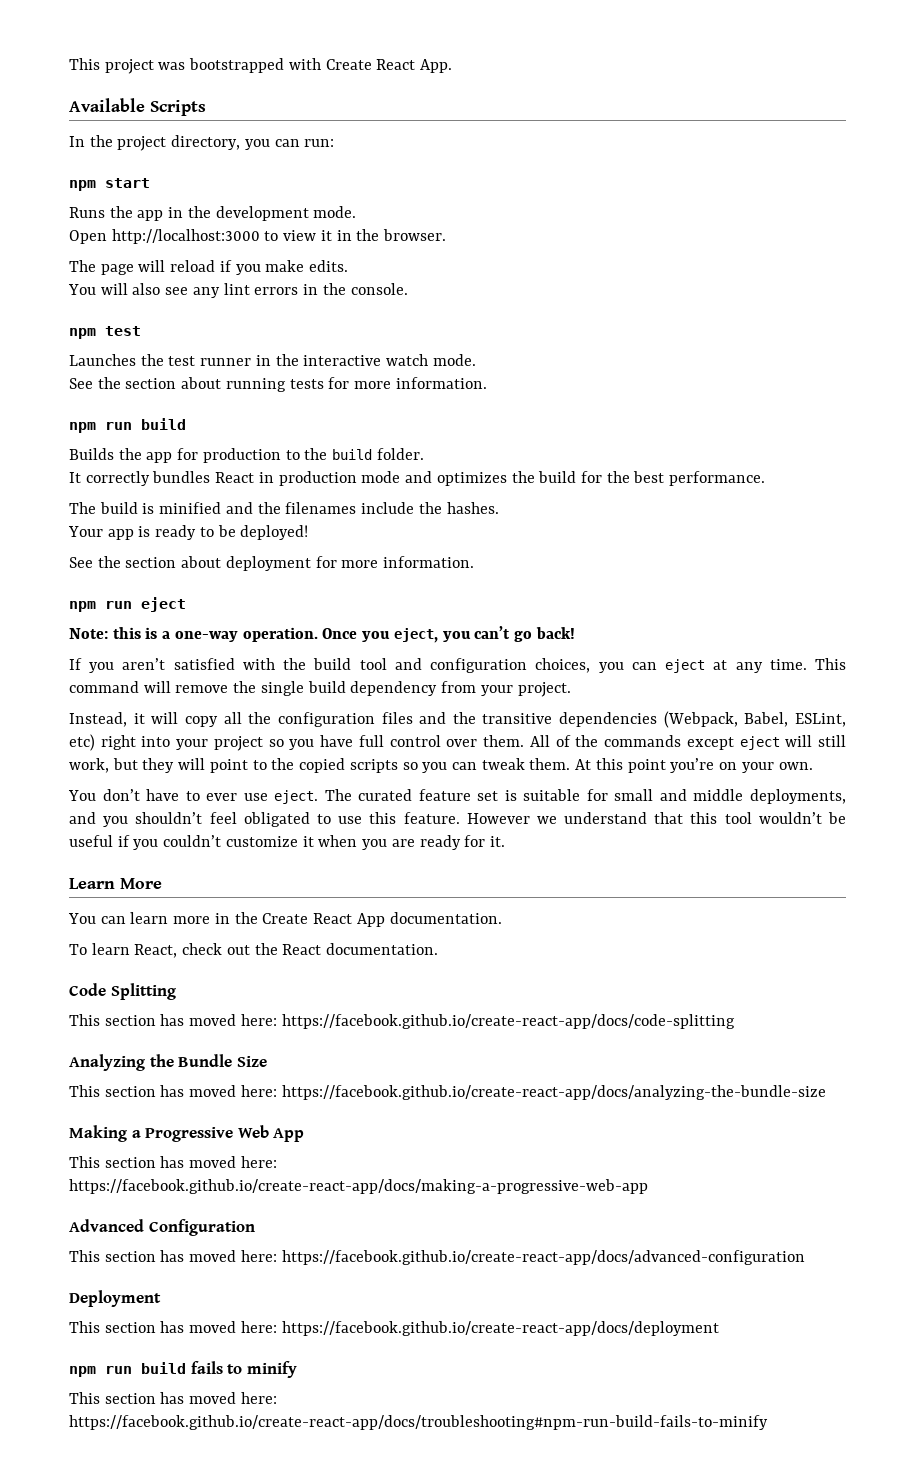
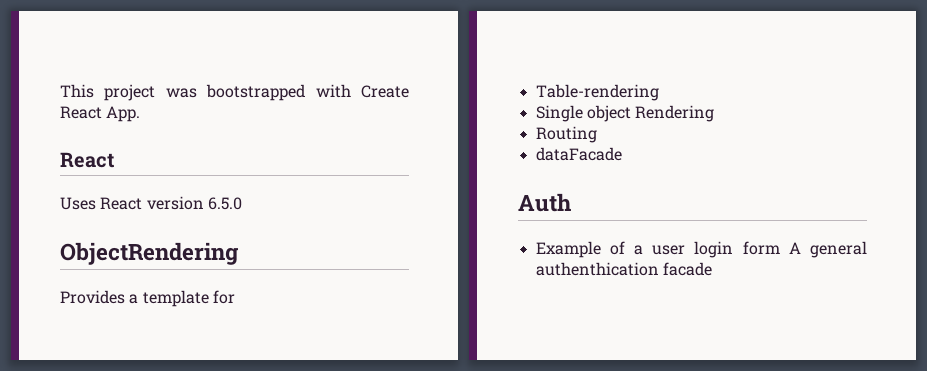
[69,98,206,116] [69,135,335,151] [69,178,150,191] [69,206,357,221] [69,229,447,244] [69,260,349,275] [68,283,408,298] [69,326,141,339] [69,354,476,366] [69,377,487,392] [69,418,186,433] [69,448,424,463] [69,471,766,486] [69,502,499,514] [68,525,309,540] [69,556,475,571] [69,597,186,612] [69,626,575,643] [69,658,847,673] [69,681,571,697] [69,711,846,728] [69,734,846,751] [69,758,813,773] [68,789,846,804] [69,812,846,827] [69,835,505,850] [69,878,162,889] [68,912,502,927] [69,943,439,958] [69,983,176,1000] [69,1014,735,1029] [69,1054,267,1071] [69,1085,826,1100] [69,1125,305,1142] [69,1156,277,1168] [69,1179,648,1194] [69,1219,255,1236] [69,1250,805,1265] [69,1290,161,1307] [69,1321,719,1336] [69,1361,297,1378] [69,1392,277,1404] [69,1415,768,1430] Available Scripts // In the project directory, you can run: // npm start // Runs the app in the development mode. // Open http://localhost:3000 to view it in the browser. // The page will reload if you make edits. // You will also see any lint errors in the console. // npm test // Launches the test runner in the interactive watch mode. // See the section about running tests for more information. // npm run build // Builds the app for production to the build folder. // It correctly bundles React in production mode and optimizes the build for the best performance. // The build is minified and the filenames include the hashes. // Your app is ready to be deployed! // See the section about deployment for more information. // npm run eject // Note: this is a one-way operation. Once you eject, you can’t go back! // If you aren’t satisfied with the build tool and configuration choices, you can eject at any time. This command will remove the single build dependency from your project. // Instead, it will copy all the configuration files and the transitive dependencies (Webpack, Babel, ESLint, etc) right into your project so you have full control over them. All of the commands except eject will still work, but they will point to the copied scripts so you can tweak them. At this point you’re on your own. // You don’t have to ever use eject. The curated feature set is suitable for small and middle deployments, and you shouldn’t feel obligated to use this feature. However we understand that this tool wouldn’t be useful if you couldn’t customize it when you are ready for it. // Learn More // You can learn more in the Create React App documentation. // To learn React, check out the React documentation. // Code Splitting // This section has moved here: https://facebook.github.io/create-react-app/docs/code-splitting // Analyzing the Bundle Size // This section has moved here: https://facebook.github.io/create-react-app/docs/analyzing-the-bundle-size // Making a Progressive Web App // This section has moved here: https://facebook.github.io/create-react-app/docs/making-a-progressive-web-app // Advanced Configuration // This section has moved here: https://facebook.github.io/create-react-app/docs/advanced-configuration // Deployment // This section has moved here: https://facebook.github.io/create-react-app/docs/deployment // npm run build fails to minify // This section has moved here: https://facebook.github.io/create-react-app/docs/troubleshooting#npm-run-build-fails-to-minify -> [60,152,114,168] [60,196,242,210] [60,242,239,265] [60,290,235,307] [535,84,659,101] [535,105,715,122] [535,126,597,143] [535,147,622,161] [518,193,571,212] [535,241,867,258] [535,262,712,276] React // Uses React version 6.5.0 // ObjectRendering // Provides a template for // Table-rendering // Single object Rendering // Routing // dataFacade // Auth // Example of a user login form A general authenthication facade

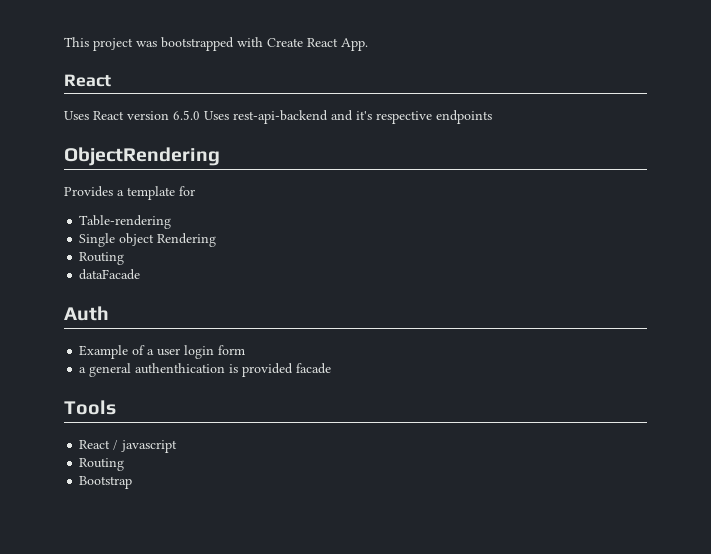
(242, 203) none -> [204,110,492,124] Uses rest-api-backend and it's respective endpoints
[788,242,801,254] A -> [79,367,87,373] // a
(659, 269) none -> [229,363,294,377] is provided
(712, 269) none -> [64,400,116,415] [79,440,178,453] [79,458,125,471] [79,476,133,489] // Tools // React / javascript // Routing // Bootstrap

